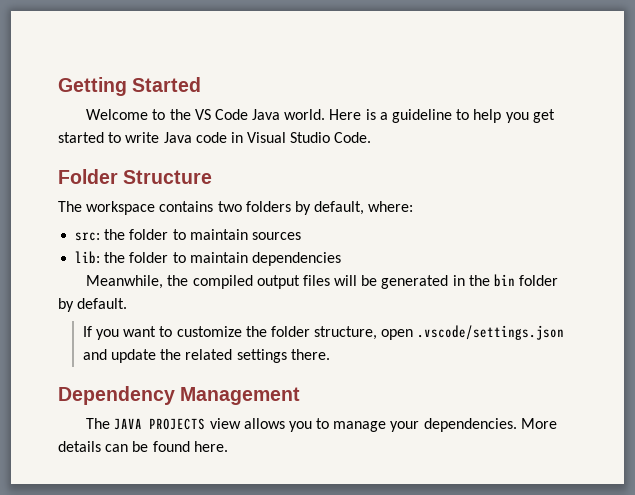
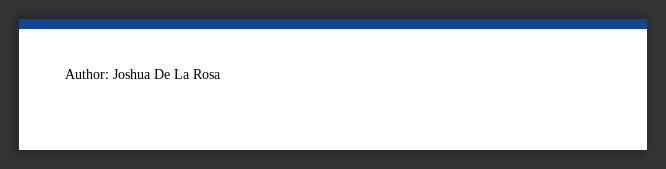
[58,77,202,96] [86,109,555,123] [58,132,372,143] [58,169,213,184] [58,201,414,215] [75,229,301,241] [75,251,341,266] [86,274,559,289] [58,298,128,312] [82,325,565,340] [82,349,330,363] [58,386,301,405] [86,418,557,432] [58,441,228,452] Getting Started // Welcome to the VS Code Java world. Here is a guideline to help you get started to write Java code in Visual Studio Code. // Folder Structure // The workspace contains two folders by default, where: // src: the folder to maintain sources // lib: the folder to maintain dependencies // Meanwhile, the compiled output files will be generated in the bin folder by default. // If you want to customize the folder structure, open .vscode/settings.json and update the related settings there. // Dependency Management // The JAVA PROJECTS view allows you to manage your dependencies. More details can be found here. -> [65,69,221,79] Author: Joshua De La Rosa

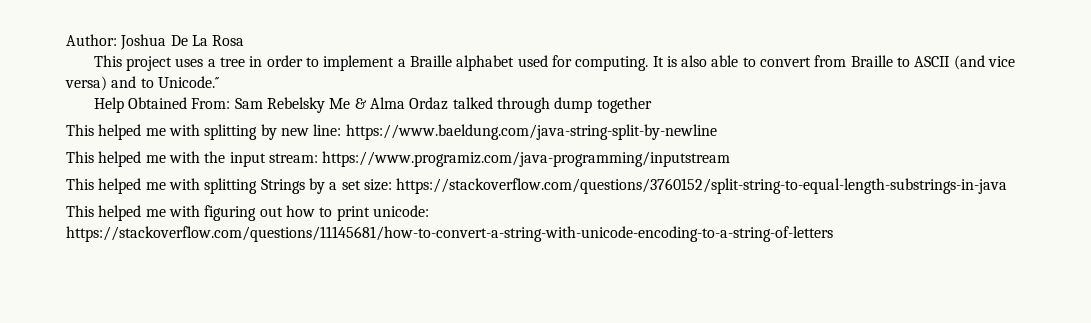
(221, 74) none -> [93,55,1016,71] [65,76,219,91] [93,97,652,113] [66,124,717,140] [66,151,731,167] [66,178,1008,194] [66,205,429,221] [66,226,833,242] // This project uses a tree in order to implement a Braille alphabet used for computing. It is also able to convert from Braille to ASCII (and vice versa) and to Unicode.˝ // Help Obtained From: Sam Rebelsky Me & Alma Ordaz talked through dump together // This helped me with splitting by new line: https://www.baeldung.com/java-string-split-by-newline // This helped me with the input stream: https://www.programiz.com/java-programming/inputstream // This helped me with splitting Strings by a set size: https://stackoverflow.com/questions/3760152/split-string-to-equal-length-substrings-in-java // This helped me with figuring out how to print unicode: https://stackoverflow.com/questions/11145681/how-to-convert-a-string-with-unicode-encoding-to-a-string-of-letters

